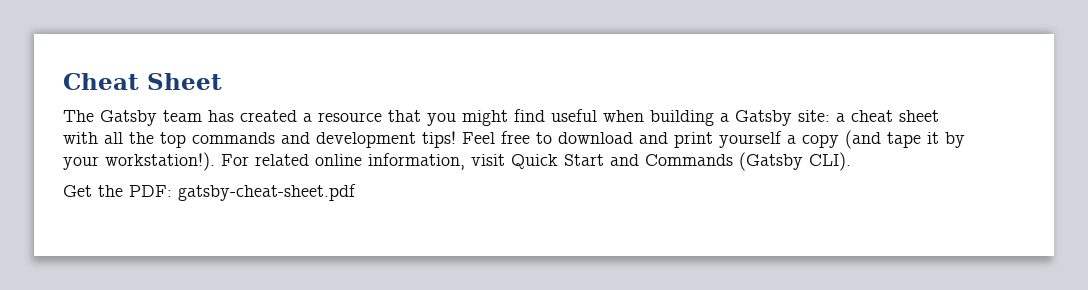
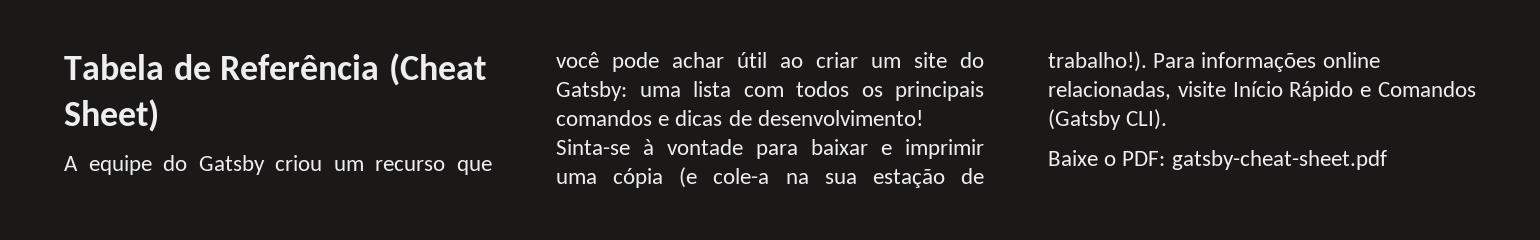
[63,73,222,90] [63,109,939,126] [63,130,965,149] [63,152,733,171] Cheat Sheet // The Gatsby team has created a resource that you might find useful when building a Gatsby site: a cheat sheet with all the top commands and development tips! Feel free to download and print yourself a copy (and tape it by your workstation!). For related online information, visit Quick Start and Commands -> [64,53,487,86] [64,99,159,132] [64,155,492,175] [556,52,984,72] [556,81,984,101] [556,110,923,126] [556,139,984,159] [556,167,984,188] [1048,51,1380,72] [1048,81,1476,101] Tabela de Referência (Cheat Sheet) // A equipe do Gatsby criou um recurso que você pode achar útil ao criar um site do Gatsby: uma lista com todos os principais comandos e dicas de desenvolvimento! Sinta-se à vontade para baixar e imprimir uma cópia (e cole-a na sua estação de trabalho!). Para informações online relacionadas, visite Início Rápido e Comandos
[63,185,123,197] Get the -> [1048,150,1117,166] Baixe o

